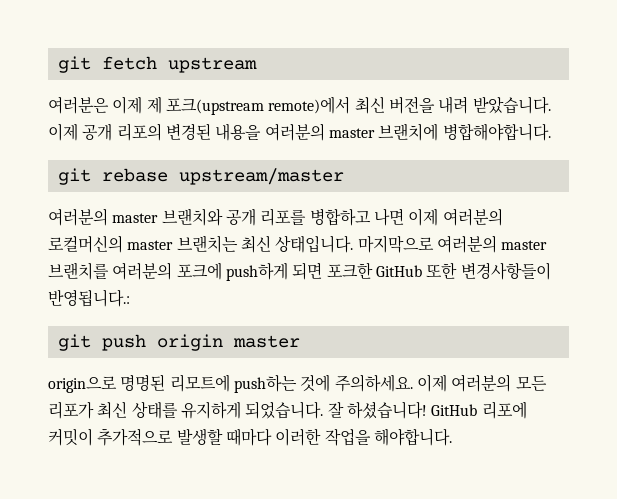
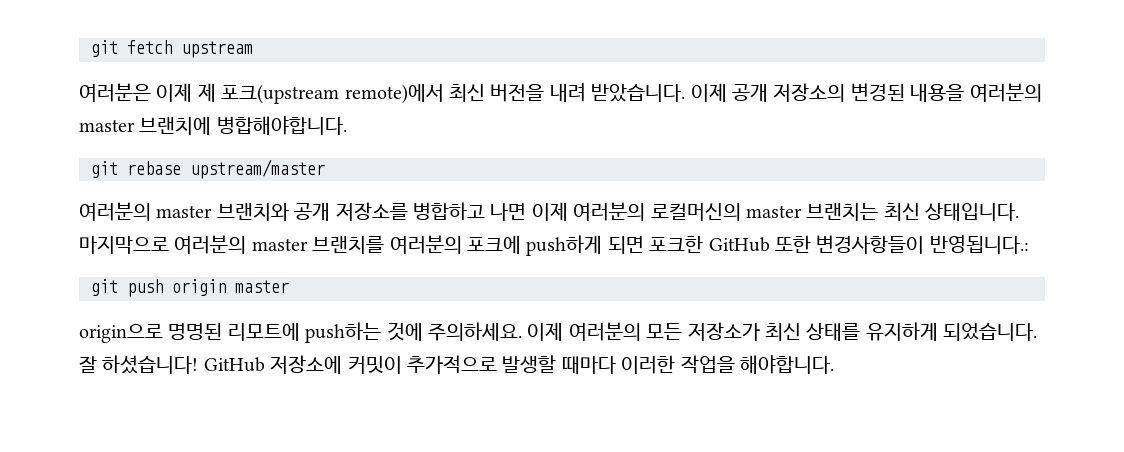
[116,123,162,141] 리포의 -> [773,83,846,102] 저장소의
[260,208,307,226] 리포를 -> [335,202,408,221] 저장소를
[48,401,94,419] 리포가 -> [687,322,760,341] 저장소가
[481,401,527,419] 리포에 -> [270,355,343,374] 저장소에

